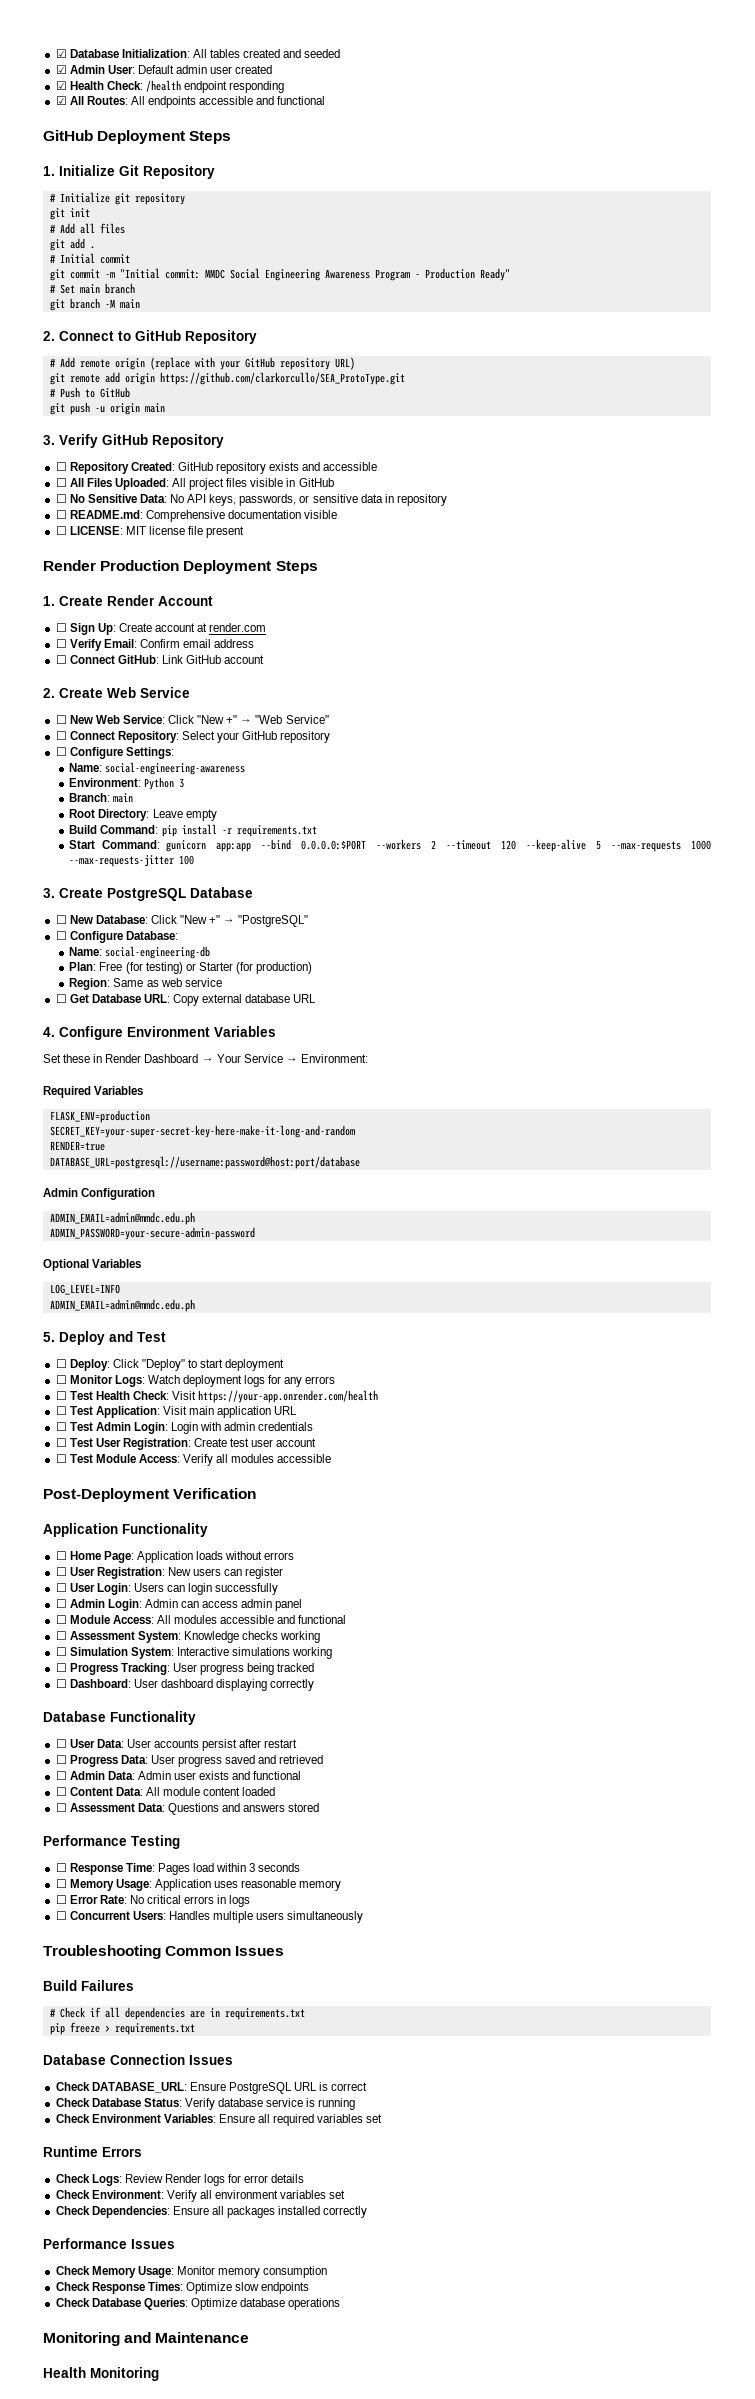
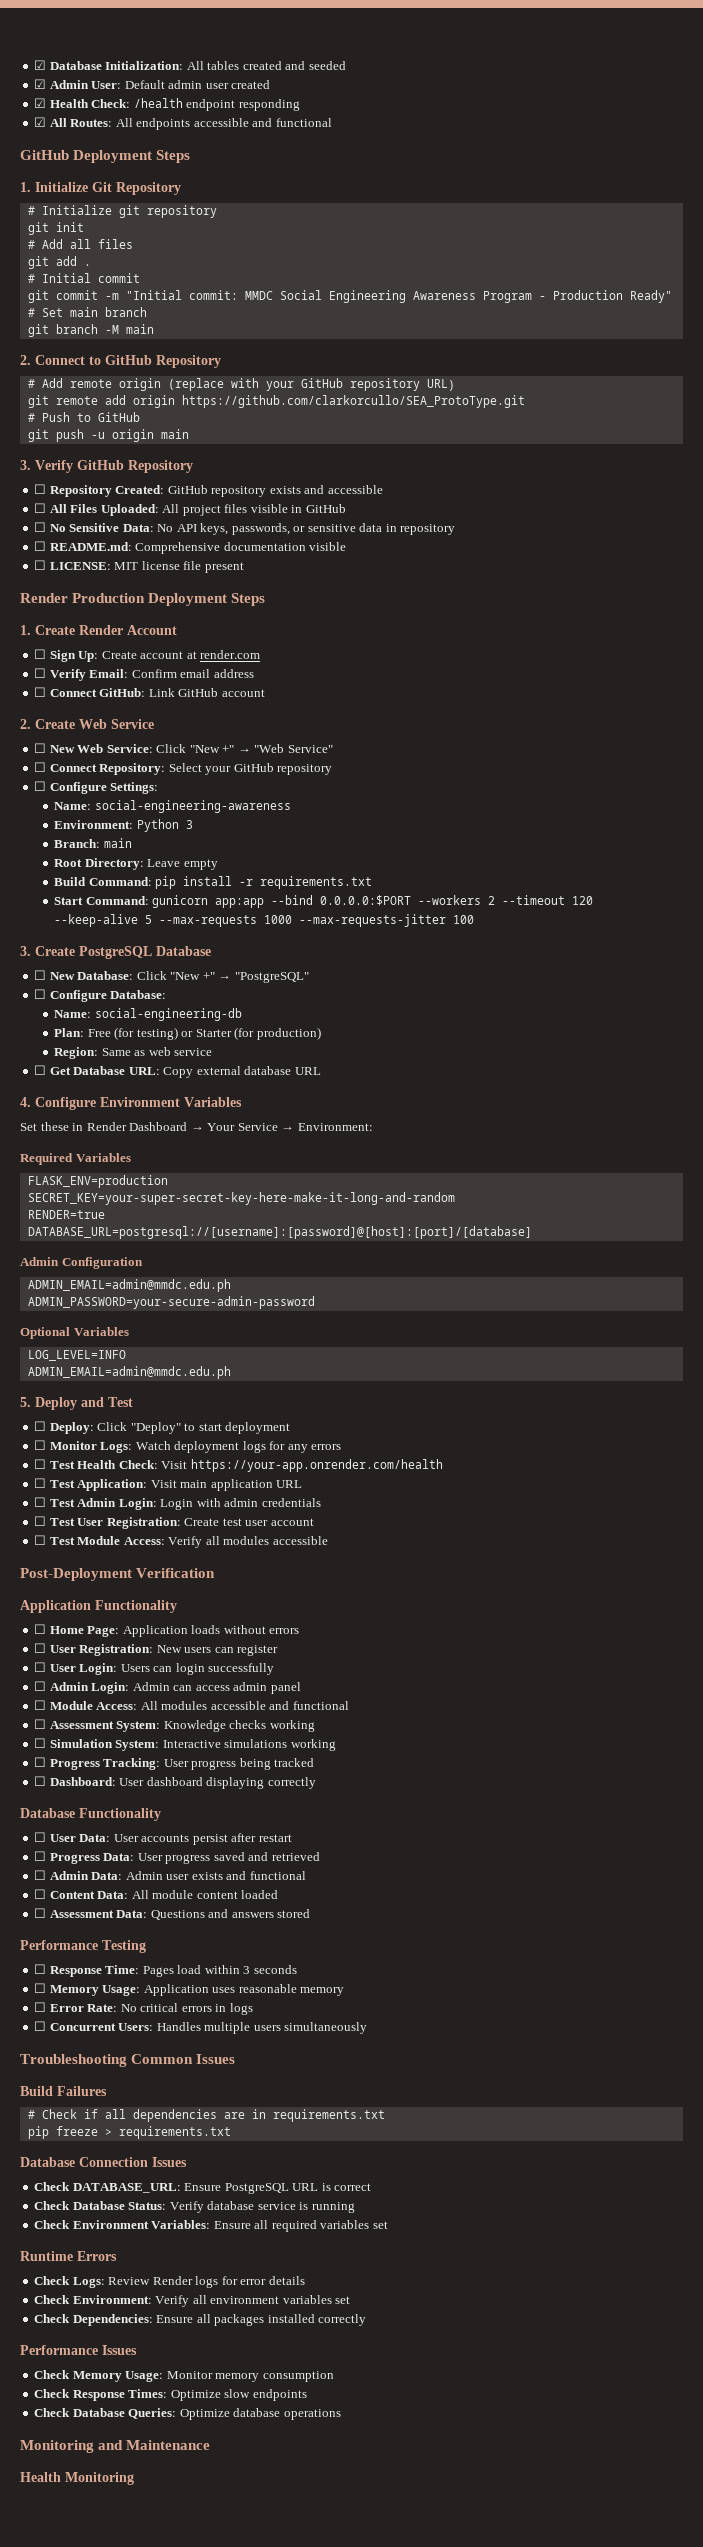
[49,1156,360,1169] DATABASE_URL=postgresql://username:password@host:port/database -> [27,1226,532,1239] DATABASE_URL=postgresql://[username]:[password]@[host]:[port]/[database]

